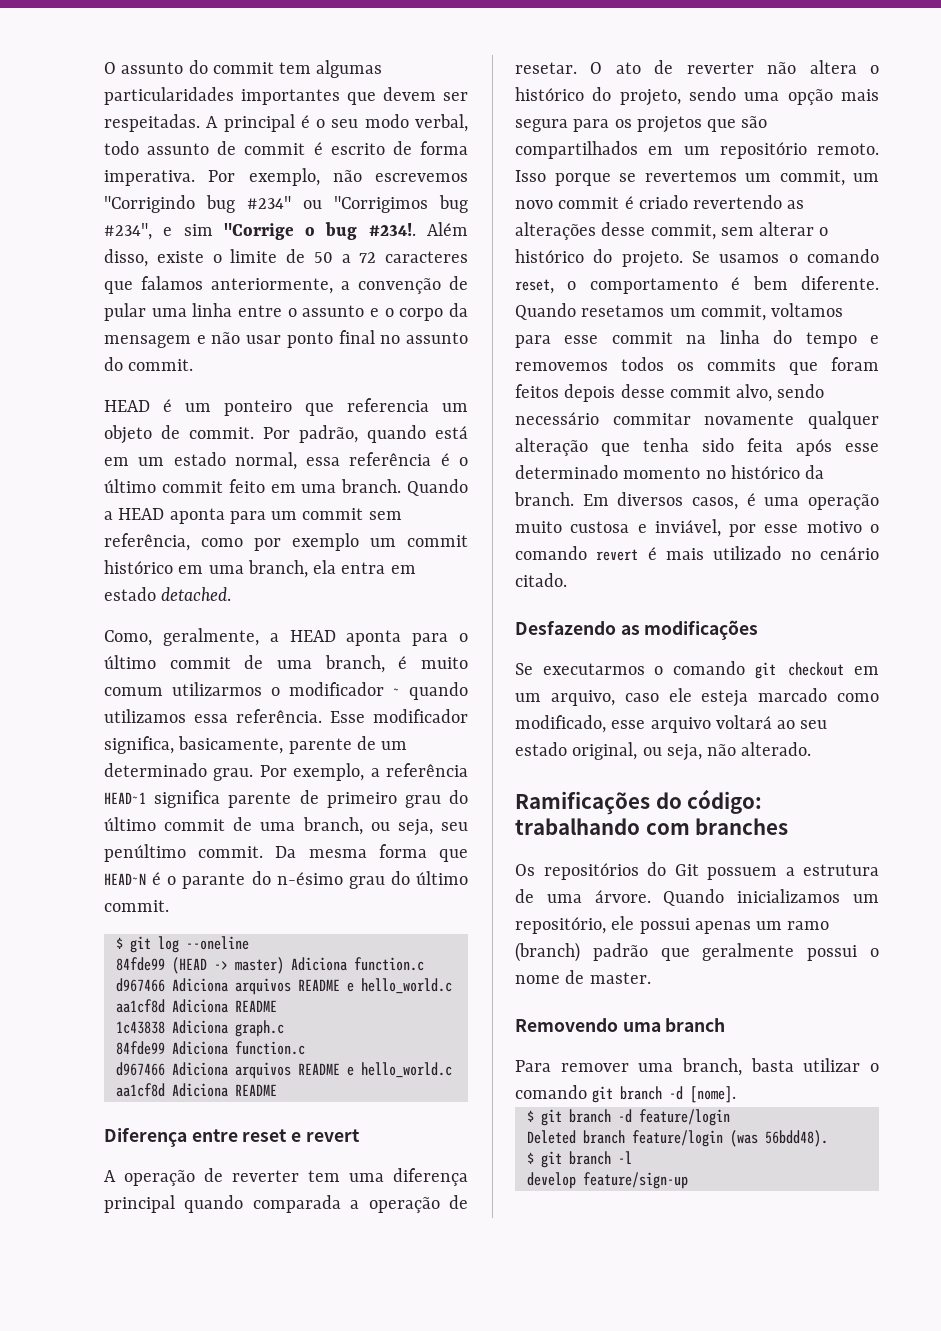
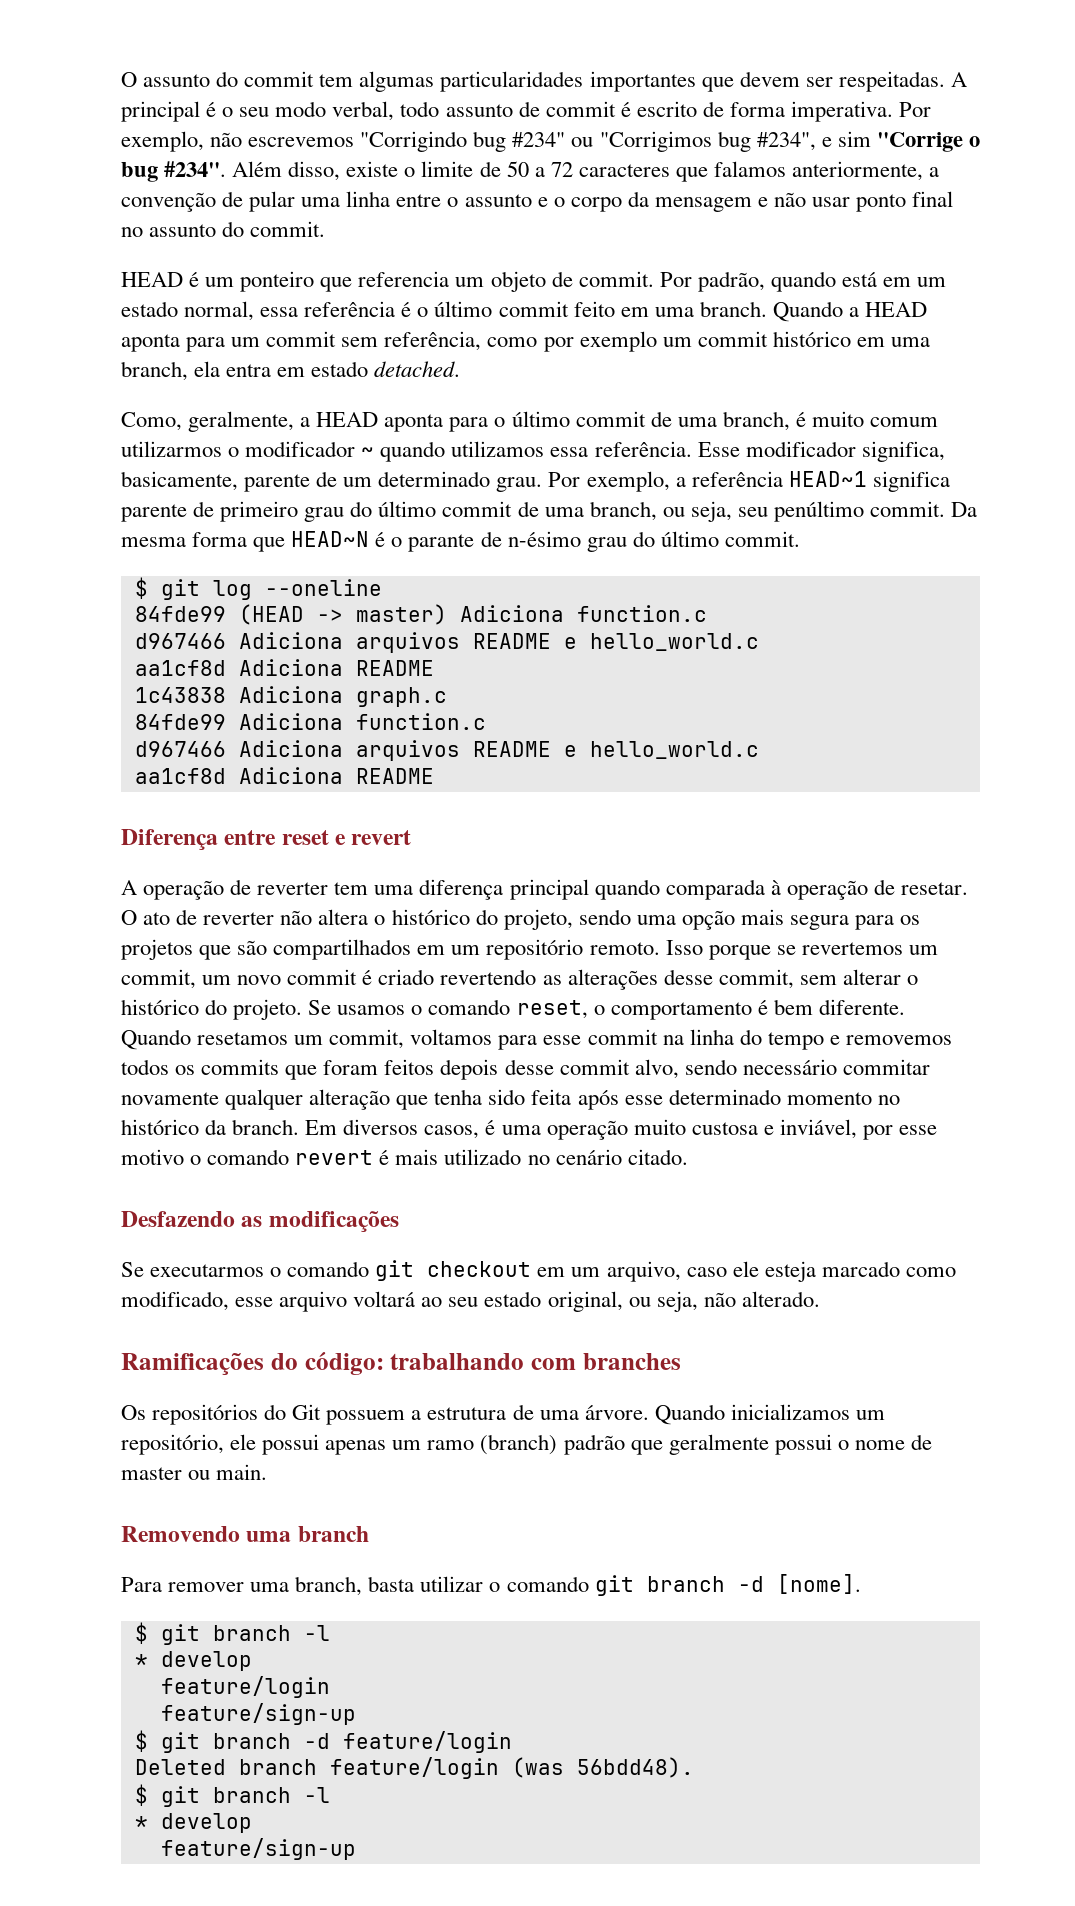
[368,223,416,236] #234!. -> [164,161,227,177] #234".
[251,871,271,885] do -> [480,531,502,547] de
[350,1200,360,1209] a -> [770,880,781,895] à
[589,972,651,984] master. -> [121,1464,268,1480] master ou main.
(737, 1094) none -> [134,1622,330,1645] [134,1651,252,1671] [160,1676,330,1698] [160,1703,356,1725] // $ git branch -l // * develop // feature/login // feature/sign-up
[526,1172,576,1189] develop -> [134,1813,252,1833] * develop //

